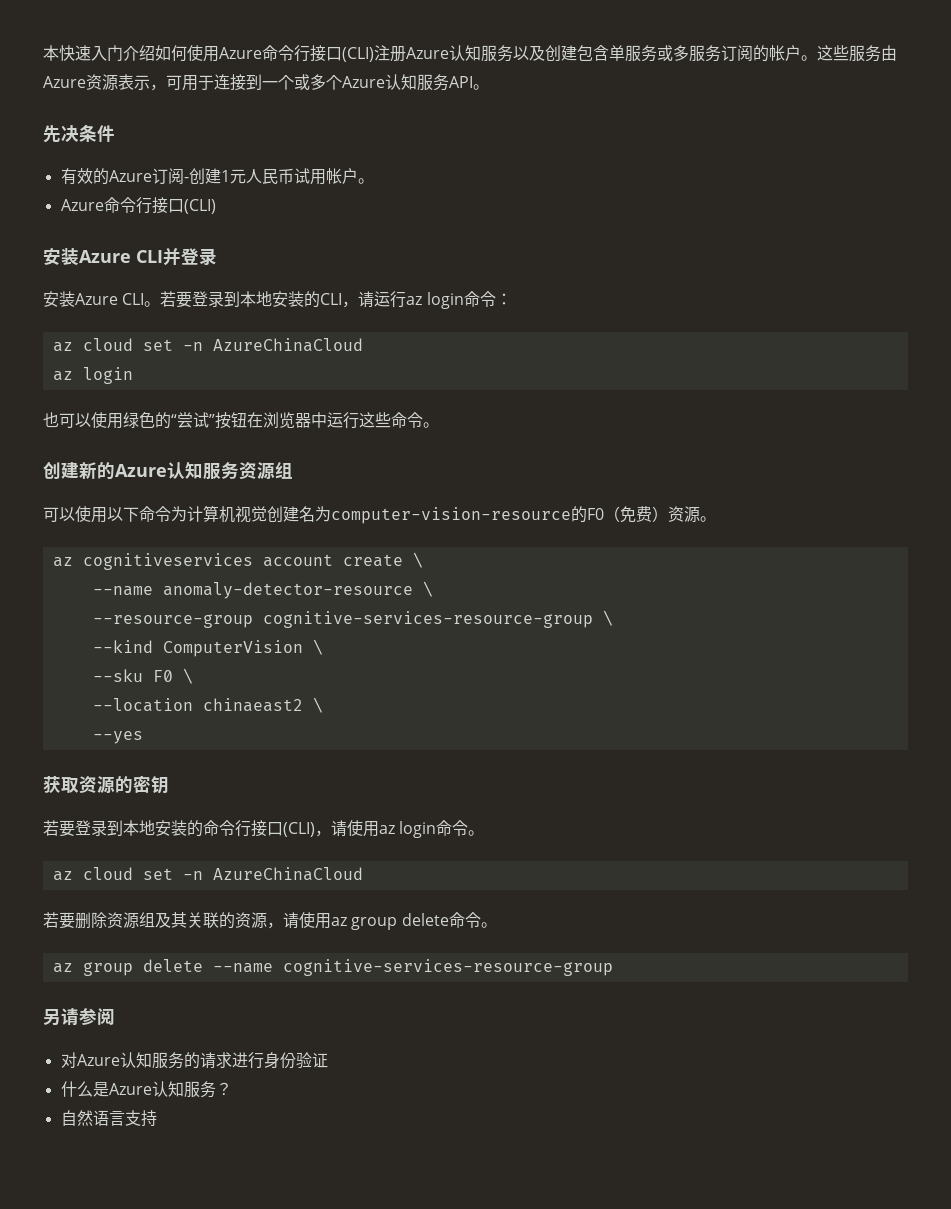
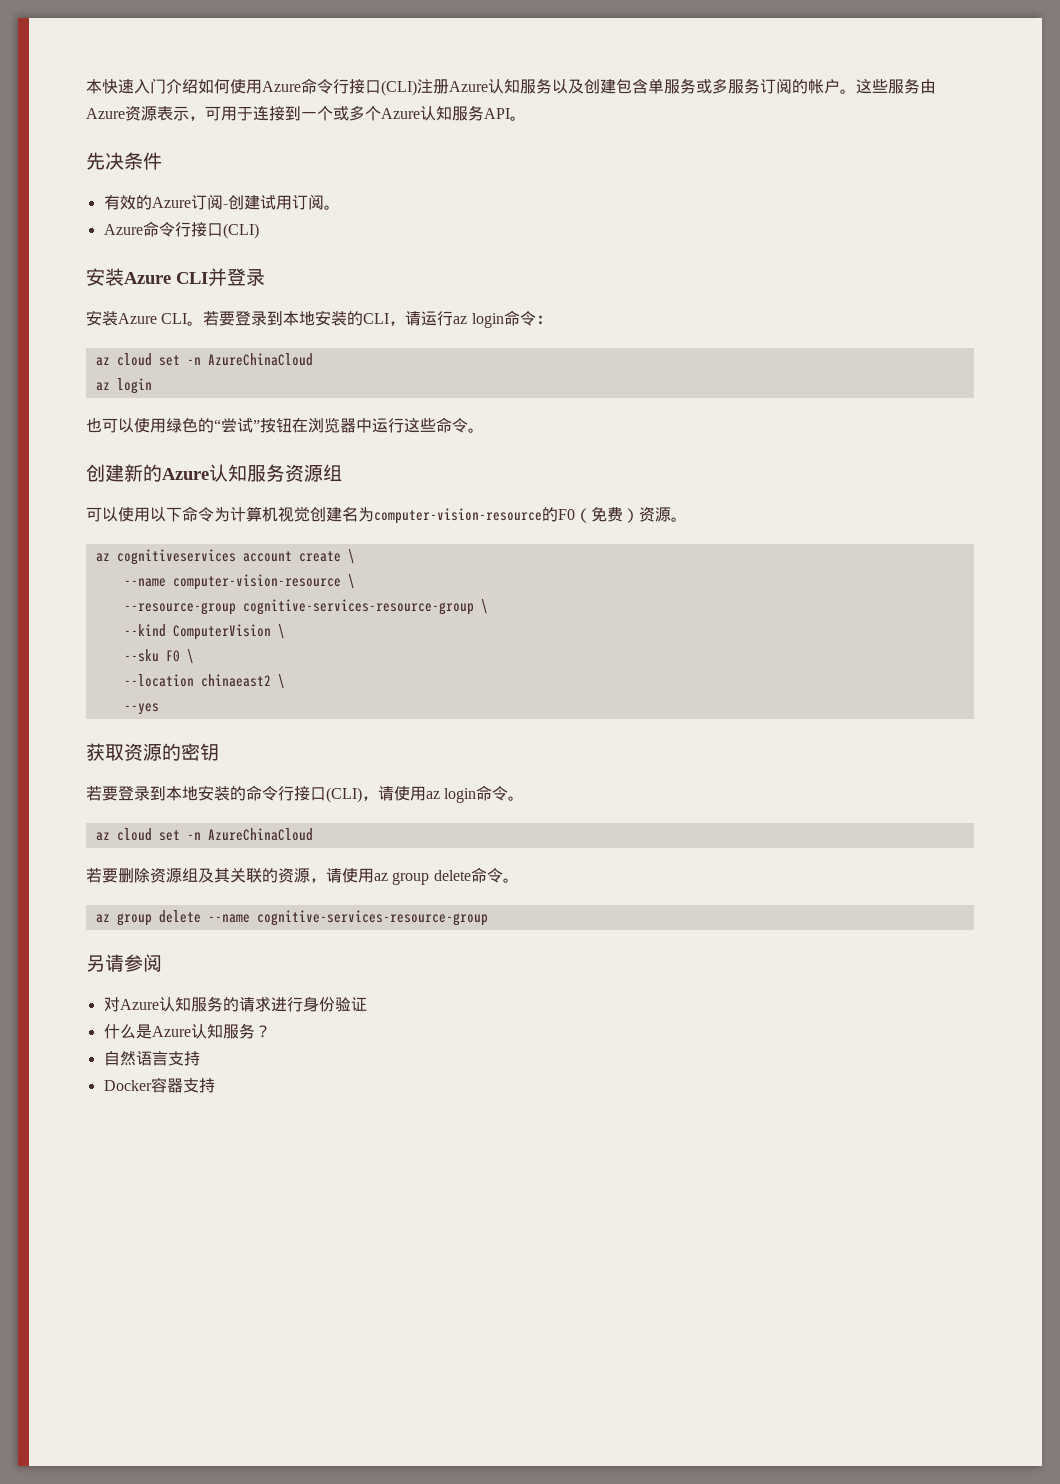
[220,168,358,185] 1元人民币试用帐户 -> [259,194,324,210] 试用订阅
[162,582,413,599] anomaly-detector-resource -> [172,574,341,590] computer-vision-resource
(157, 1118) none -> [103,1077,215,1093] // Docker容器支持

